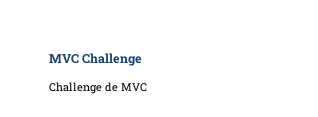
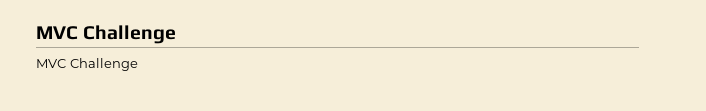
[49,82,147,94] Challenge de MVC -> [36,58,138,71] MVC Challenge

